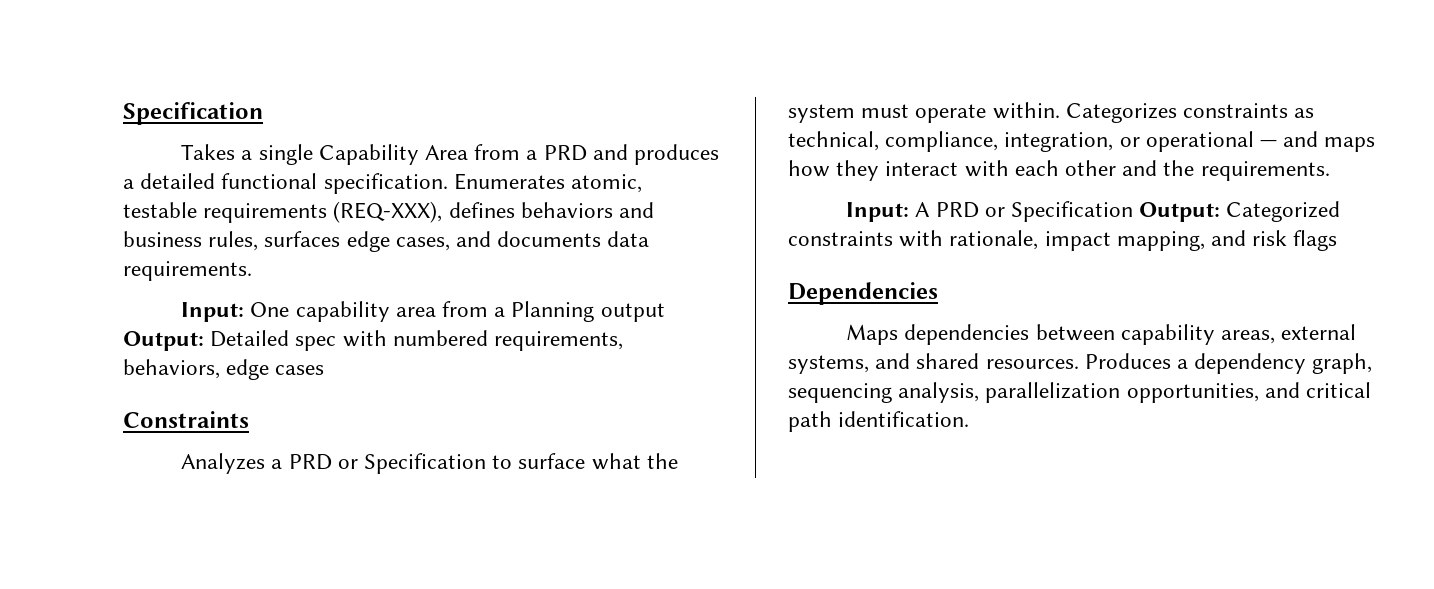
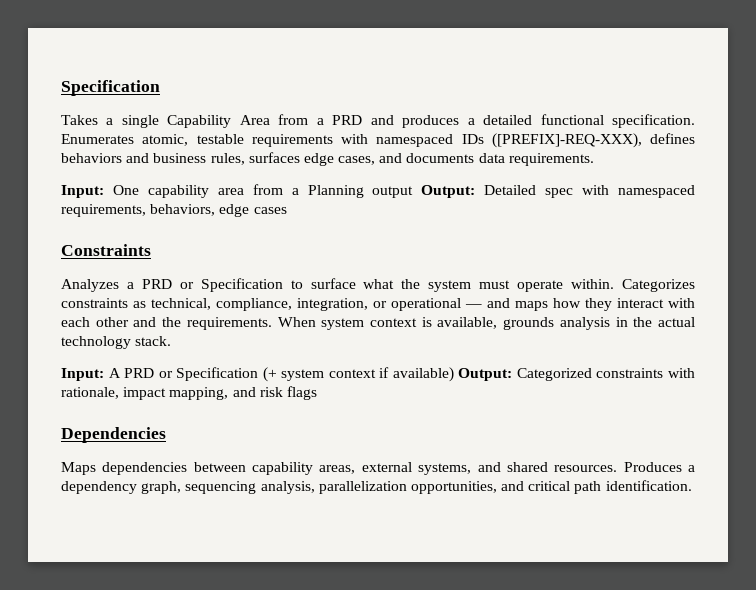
[333,201,443,223] (REQ-XXX), -> [341,133,642,148] with namespaced IDs ([PREFIX]-REQ-XXX),
[392,330,488,346] numbered -> [618,185,695,198] namespaced
(1330, 171) none -> [277,317,695,330] [61,336,172,349] When system context is available, grounds analysis in the actual technology stack.
(1133, 211) none -> [262,367,454,382] (+ system context if available)

